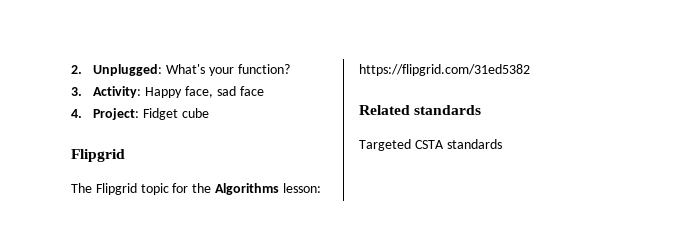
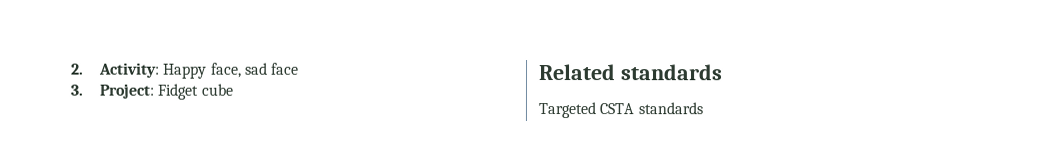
[93,64,290,76] [71,87,82,96] Unplugged: What's your function? // 3. -> (84, 69) none
[71,109,82,118] 4. -> [70,84,83,96] 3.
[71,149,125,162] [71,183,321,195] [359,64,530,76] // Flipgrid // The Flipgrid topic for the Algorithms lesson: https://flipgrid.com/31ed5382 -> (233, 89) none

